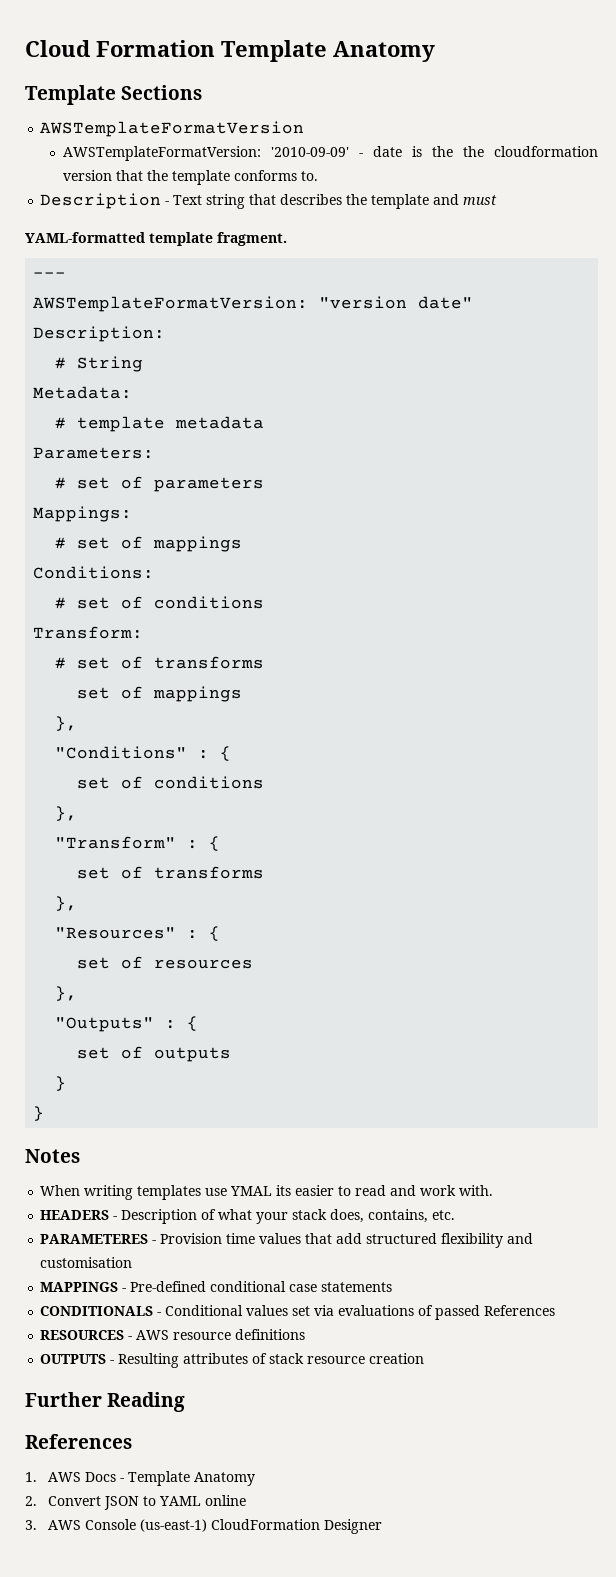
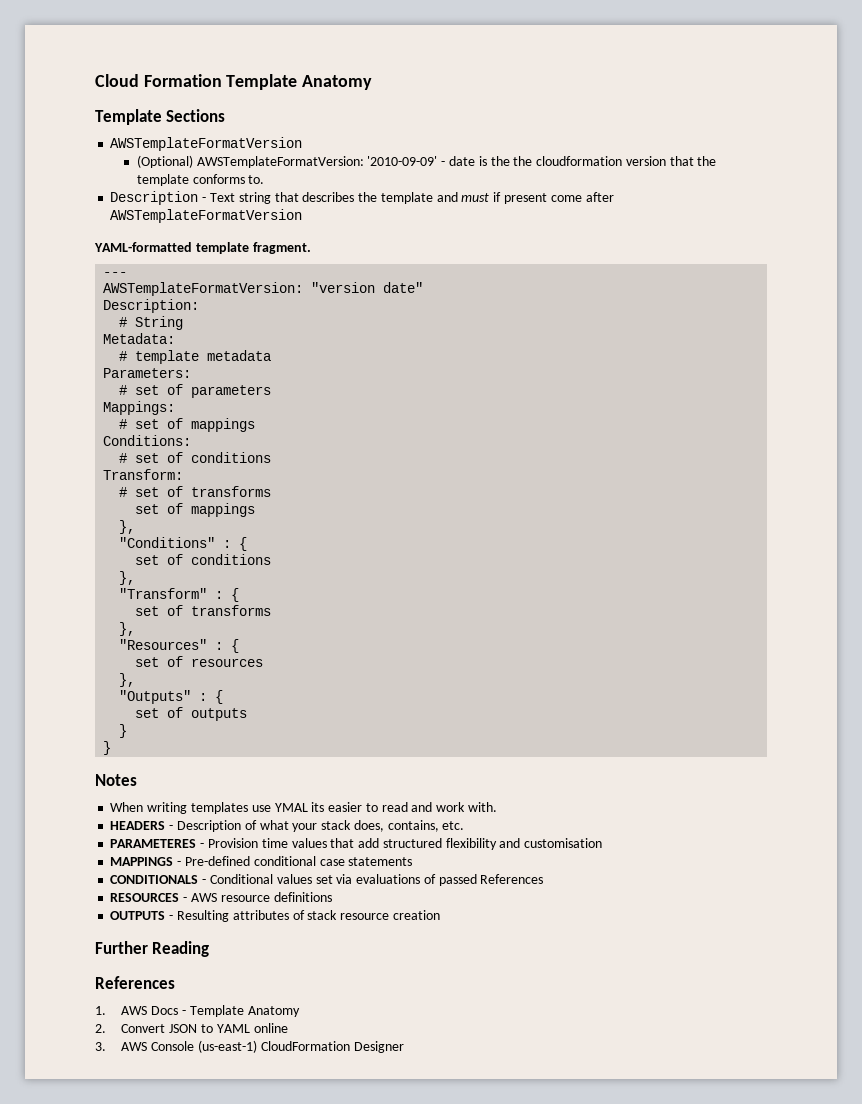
(305, 129) none -> [136,155,193,168] (Optional)
(498, 200) none -> [493,192,614,204] [110,209,303,223] if present come after AWSTemplateFormatVersion

